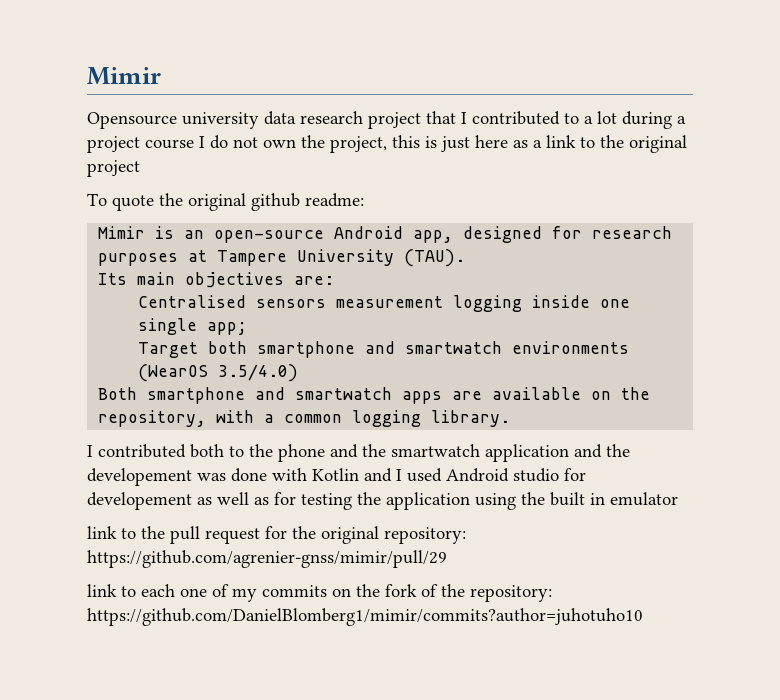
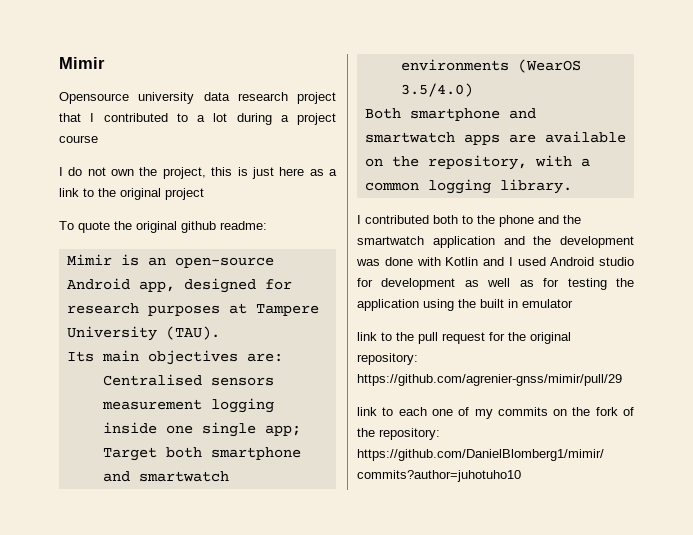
(194, 144) none -> (98, 139) //
[87,468,192,486] developement -> [560,236,634,248] development
[87,492,192,510] developement -> [381,278,456,290] development

